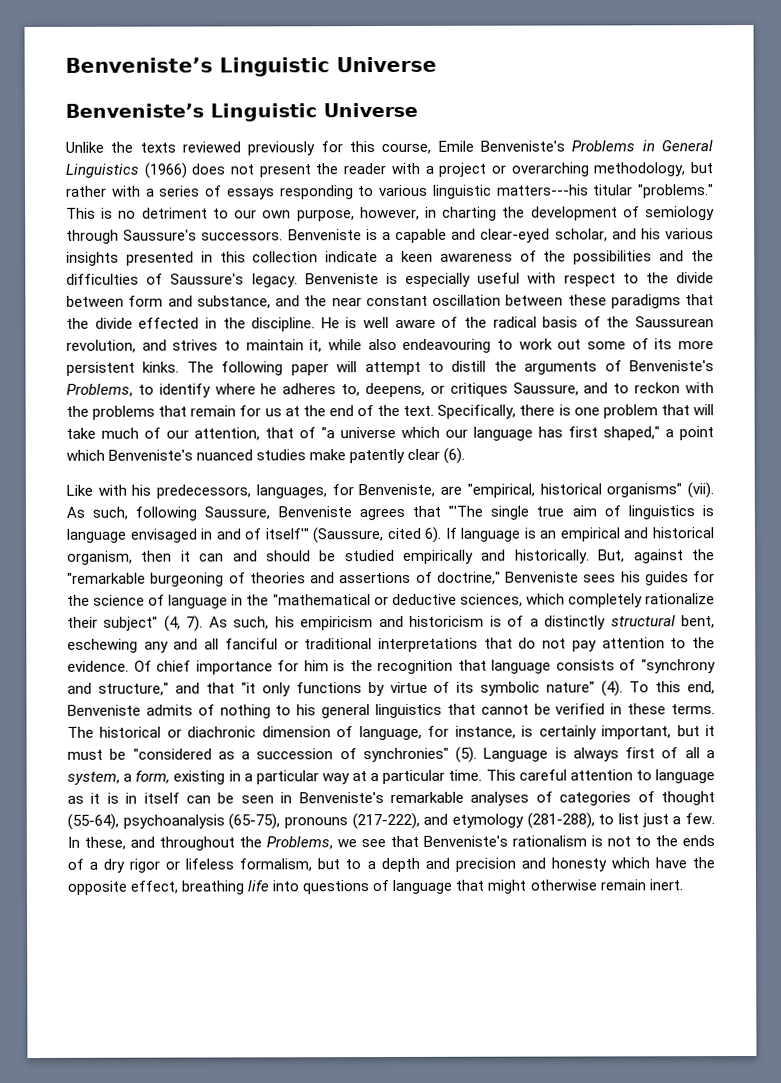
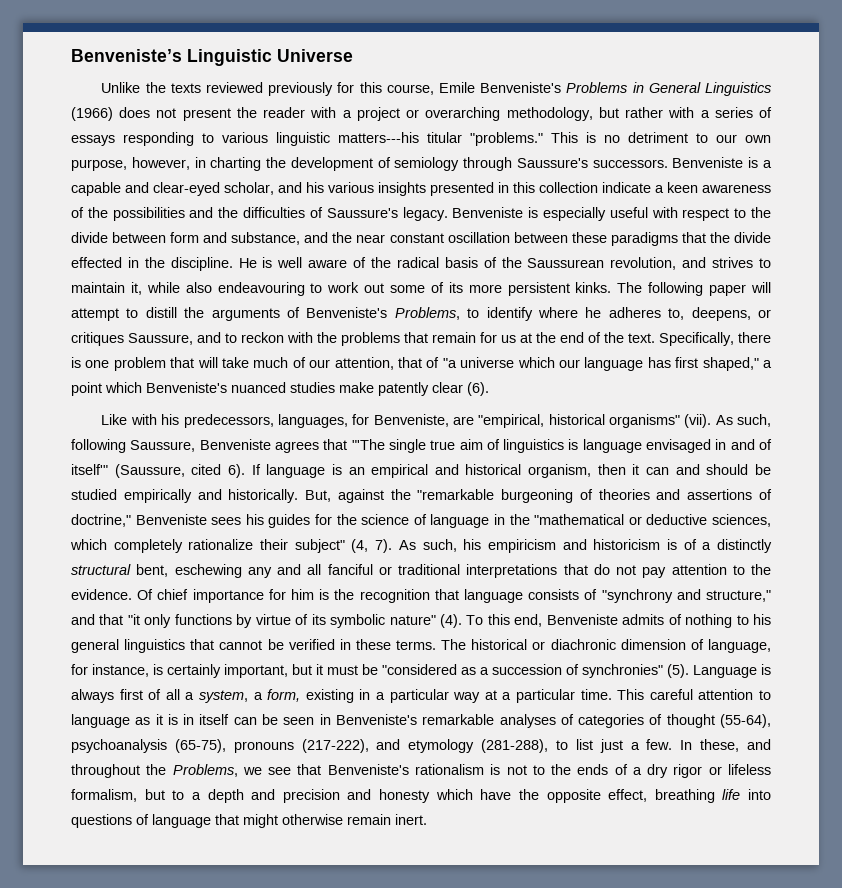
[65,56,437,77] [65,102,418,122] Benveniste’s Linguistic Universe // Benveniste’s Linguistic Universe -> [71,49,353,66] Benveniste’s Linguistic Universe

